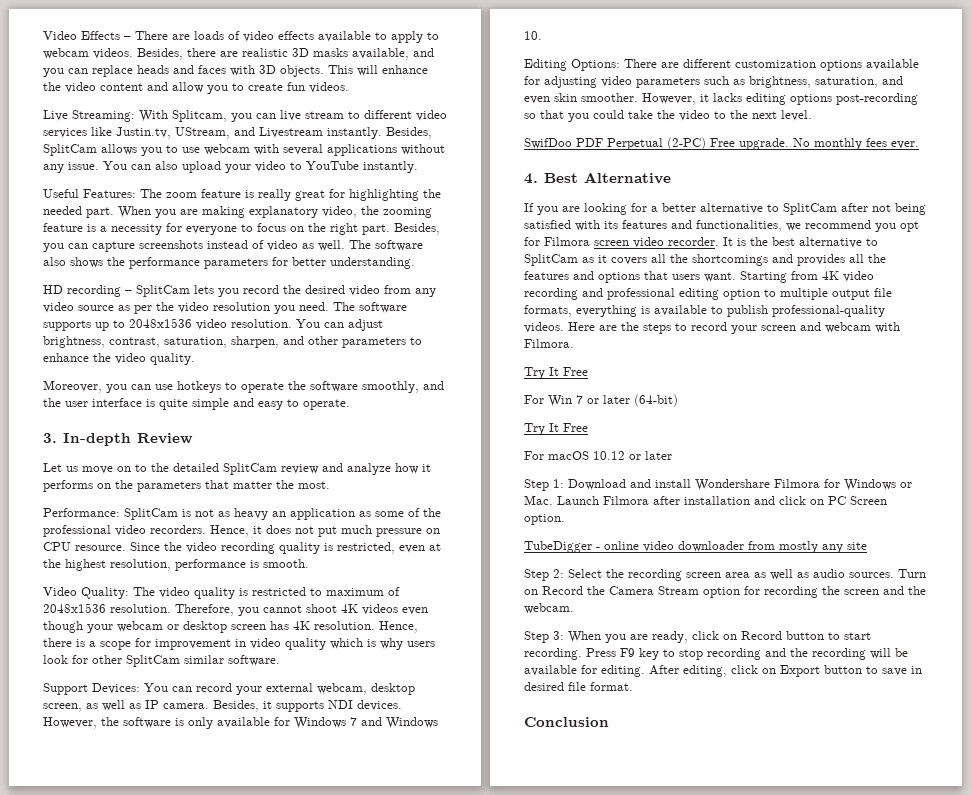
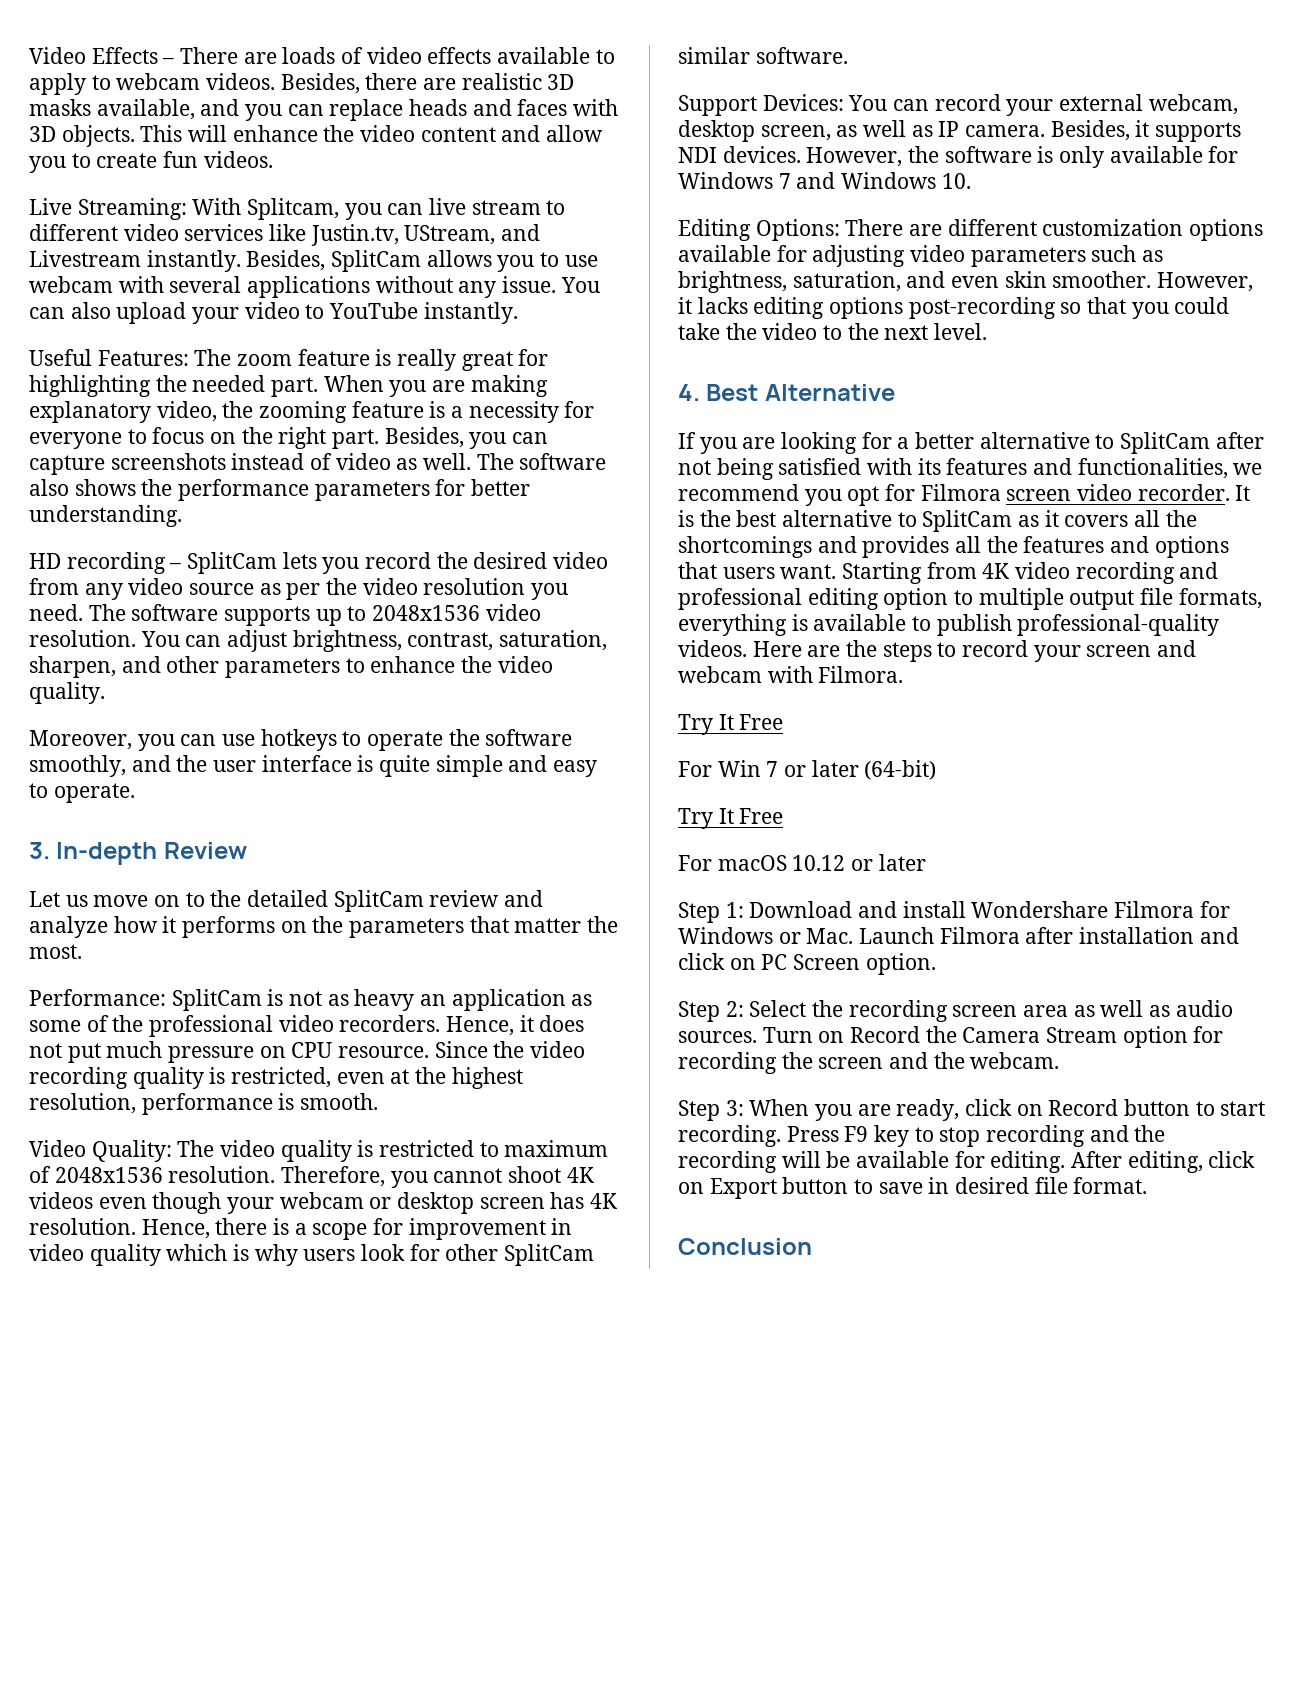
[524,137,919,150] // SwifDoo PDF Perpetual (2-PC) Free upgrade. No monthly fees ever. -> (988, 331) none
[524,541,867,553] // TubeDigger - online video downloader from mostly any site -> (936, 964) none

